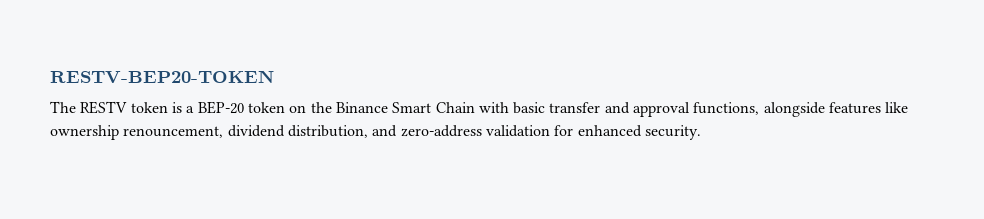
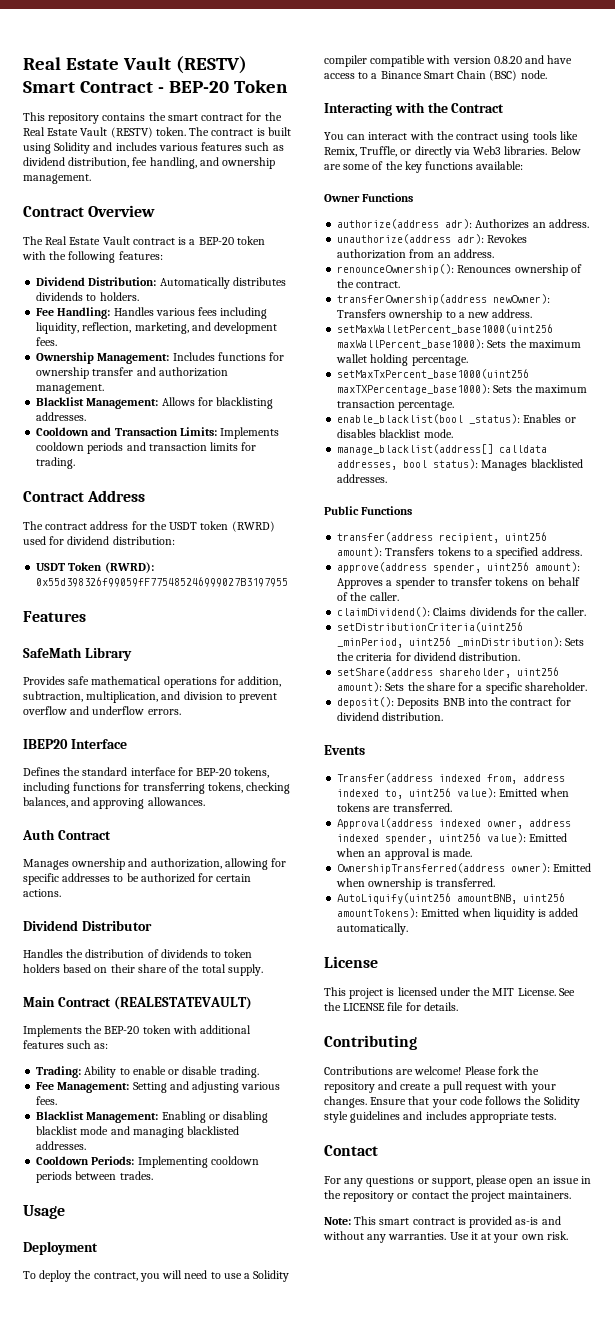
[50,70,274,83] [50,101,909,117] [50,125,701,140] RESTV-BEP20-TOKEN // The RESTV token is a BEP-20 token on the Binance Smart Chain with basic transfer and approval functions, alongside features like ownership renouncement, dividend distribution, and zero-address validation for enhanced security. -> [23,56,247,74] [23,80,288,93] [23,112,282,124] [23,127,291,138] [23,142,284,154] [23,157,276,169] [23,174,91,184] [23,205,156,217] [23,236,265,245] [22,251,163,263] [36,277,286,289] [36,292,139,301] [36,307,268,319] [36,322,278,334] [36,337,58,346] [36,352,285,364] [36,367,228,379] [36,384,105,394] [36,397,274,409] [36,412,87,421] [36,427,280,439] [36,442,257,454] [36,457,76,469] [23,490,146,502] [23,521,275,532] [23,536,175,545] [36,562,154,573] [36,577,289,587] [23,611,86,622] [23,647,132,661] [23,676,282,688] [23,691,278,703] [23,706,181,715] [23,739,127,749] [23,767,270,778] [23,782,291,794] [23,797,205,809] [22,829,111,840] [23,858,287,870] [23,873,252,885] [23,889,61,897] [23,920,152,931] [23,949,253,958] [23,964,263,976] [23,996,252,1010] [23,1025,252,1037] [23,1040,109,1049] [36,1066,259,1078] [36,1081,281,1093] [36,1096,58,1105] [36,1111,269,1123] [36,1126,240,1138] [36,1141,87,1150] [36,1156,259,1168] [36,1171,153,1183] [23,1205,65,1219] [23,1241,98,1255] [23,1270,290,1282] [324,55,573,67] [324,70,547,81] [324,102,505,116] [324,131,578,143] [324,146,581,158] [324,161,524,173] [324,193,414,202] [337,219,589,229] [337,234,528,244] [337,249,494,259] [337,264,582,276] [337,279,401,288] [337,294,551,305] [337,309,533,321] [337,324,554,334] [337,339,581,349] [336,354,468,366] [337,369,530,379] [337,384,587,395] [337,400,455,411] [337,414,576,424] [337,429,453,438] [337,444,548,455] [337,459,583,471] [337,474,388,483] [324,506,413,515] [337,532,548,543] [337,547,582,559] [337,562,581,573] [337,577,580,589] [337,592,399,601] [337,607,587,617] [337,622,524,632] [337,637,585,648] [337,652,521,661] [337,667,560,678] [337,682,587,694] [337,697,571,709] [337,712,444,721] [324,745,365,755] [337,773,566,784] [337,788,569,799] [337,803,452,812] [337,818,572,829] [337,833,568,844] [336,848,473,860] [337,863,592,874] [336,878,495,890] [337,893,566,904] [337,908,579,920] [337,923,409,935] [324,956,378,968] [324,987,575,999] [324,1002,458,1011] [324,1035,417,1050] [324,1066,540,1075] [324,1081,556,1093] [324,1096,580,1108] [324,1111,557,1123] [324,1145,378,1156] [324,1175,592,1187] [324,1190,572,1202] [324,1216,561,1228] [323,1231,568,1243] Real Estate Vault (RESTV) Smart Contract - BEP-20 Token // This repository contains the smart contract for the Real Estate Vault (RESTV) token. The contract is built using Solidity and includes various features such as dividend distribution, fee handling, and ownership management. // Contract Overview // The Real Estate Vault contract is a BEP-20 token with the following features: // Dividend Distribution: Automatically distributes dividends to holders. // Fee Handling: Handles various fees including liquidity, reflection, marketing, and development fees. // Ownership Management: Includes functions for ownership transfer and authorization management. // Blacklist Management: Allows for blacklisting addresses. // Cooldown and Transaction Limits: Implements cooldown periods and transaction limits for trading. // Contract Address // The contract address for the USDT token (RWRD) used for dividend distribution: // USDT Token (RWRD): 0x55d398326f99059fF775485246999027B3197955 // Features // SafeMath Library // Provides safe mathematical operations for addition, subtraction, multiplication, and division to prevent overflow and underflow errors. // IBEP20 Interface // Defines the standard interface for BEP-20 tokens, including functions for transferring tokens, checking balances, and approving allowances. // Auth Contract // Manages ownership and authorization, allowing for specific addresses to be authorized for certain actions. // Dividend Distributor // Handles the distribution of dividends to token holders based on their share of the total supply. // Main Contract (REALESTATEVAULT) // Implements the BEP-20 token with additional features such as: // Trading: Ability to enable or disable trading. // Fee Management: Setting and adjusting various fees. // Blacklist Management: Enabling or disabling blacklist mode and managing blacklisted addresses. // Cooldown Periods: Implementing cooldown periods between trades. // Usage // Deployment // To deploy the contract, you will need to use a Solidity compiler compatible with version 0.8.20 and have access to a Binance Smart Chain (BSC) node. // Interacting with the Contract // You can interact with the contract using tools like Remix, Truffle, or directly via Web3 libraries. Below are some of the key functions available: // Owner Functions // authorize(address adr): Authorizes an address. // unauthorize(address adr): Revokes authorization from an address. // renounceOwnership(): Renounces ownership of the contract. // transferOwnership(address newOwner): Transfers ownership to a new address. // setMaxWalletPercent_base1000(uint256 maxWallPercent_base1000): Sets the maximum wallet holding percentage. // setMaxTxPercent_base1000(uint256 maxTXPercentage_base1000): Sets the maximum transaction percentage. // enable_blacklist(bool _status): Enables or disables blacklist mode. // manage_blacklist(address[] calldata addresses, bool status): Manages blacklisted addresses. // Public Functions // transfer(address recipient, uint256 amount): Transfers tokens to a specified address. // approve(address spender, uint256 amount): Approves a spender to transfer tokens on behalf of the caller. // claimDividend(): Claims dividends for the caller. // setDistributionCriteria(uint256 _minPeriod, uint256 _minDistribution): Sets the criteria for dividend distribution. // setShare(address shareholder, uint256 amount): Sets the share for a specific shareholder. // deposit(): Deposits BNB into the contract for dividend distribution. // Events // Transfer(address indexed from, address indexed to, uint256 value): Emitted when tokens are transferred. // Approval(address indexed owner, address indexed spender, uint256 value): Emitted when an approval is made. // OwnershipTransferred(address owner): Emitted when ownership is transferred. // AutoLiquify(uint256 amountBNB, uint256 amountTokens): Emitted when liquidity is added automatically. // License // This project is licensed under the MIT License. See the LICENSE file for details. // Contributing // Contributions are welcome! Please fork the repository and create a pull request with your changes. Ensure that your code follows the Solidity style guidelines and includes appropriate tests. // Contact // For any questions or support, please open an issue in the repository or contact the project maintainers. // Note: This smart contract is provided as-is and without any warranties. Use it at your own risk.

